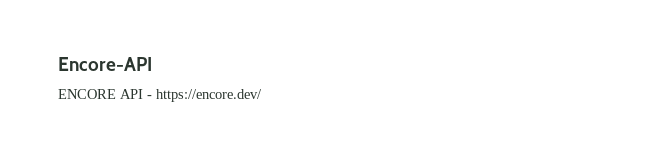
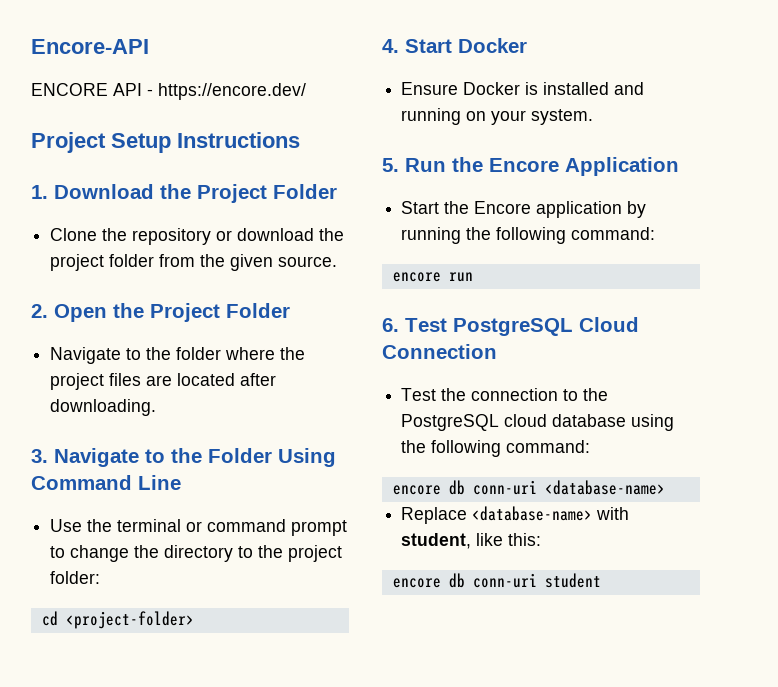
(262, 95) none -> [31,132,300,153] [31,184,337,203] [50,228,345,245] [50,254,338,271] [31,303,290,322] [50,347,306,364] [50,373,277,390] [50,399,157,416] [31,448,336,467] [31,475,181,490] [50,519,348,536] [50,545,343,562] [50,571,101,584] [41,611,194,629] [382,38,527,53] [401,82,645,95] [401,108,594,125] [382,157,679,176] [401,201,647,218] [401,227,656,244] [392,272,473,282] [382,317,639,336] [382,344,497,359] [401,388,609,401] [401,414,675,431] [401,440,591,457] [392,480,665,495] [401,506,630,524] [401,533,542,549] [392,573,601,588] // Project Setup Instructions // 1. Download the Project Folder // Clone the repository or download the project folder from the given source. // 2. Open the Project Folder // Navigate to the folder where the project files are located after downloading. // 3. Navigate to the Folder Using Command Line // Use the terminal or command prompt to change the directory to the project folder: // cd <project-folder> // 4. Start Docker // Ensure Docker is installed and running on your system. // 5. Run the Encore Application // Start the Encore application by running the following command: // encore run // 6. Test PostgreSQL Cloud Connection // Test the connection to the PostgreSQL cloud database using the following command: // encore db conn-uri <database-name> // Replace <database-name> with student, like this: // encore db conn-uri student

